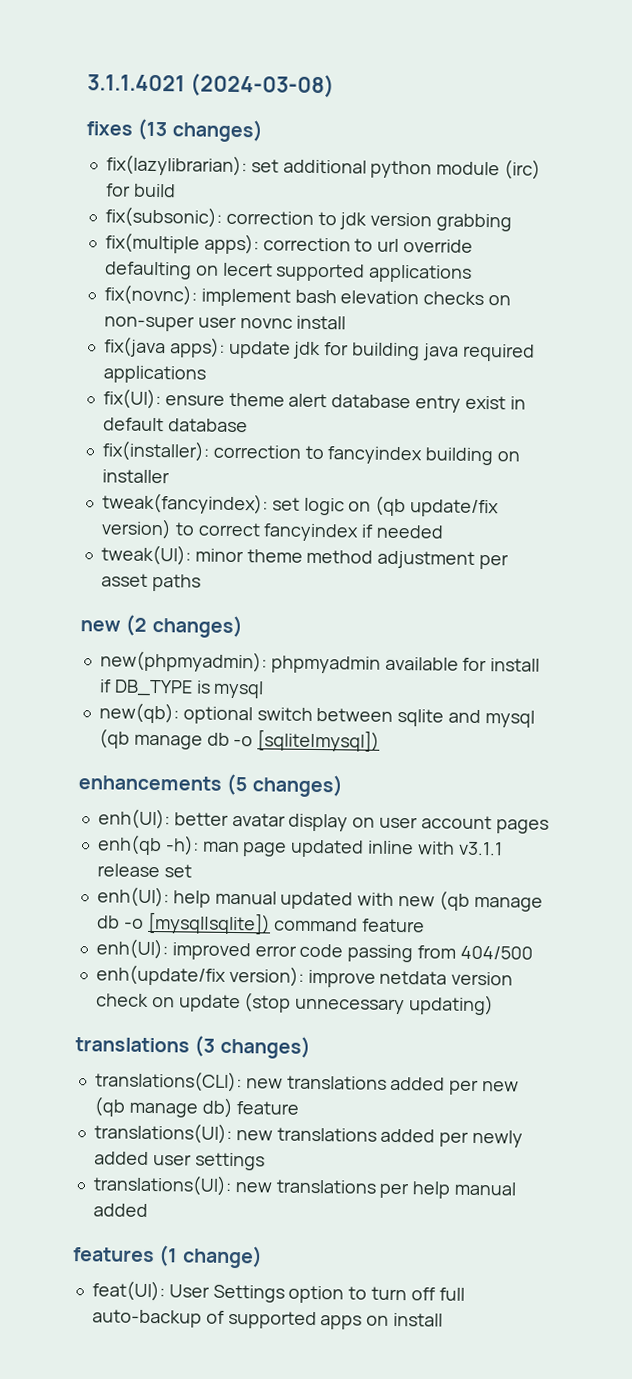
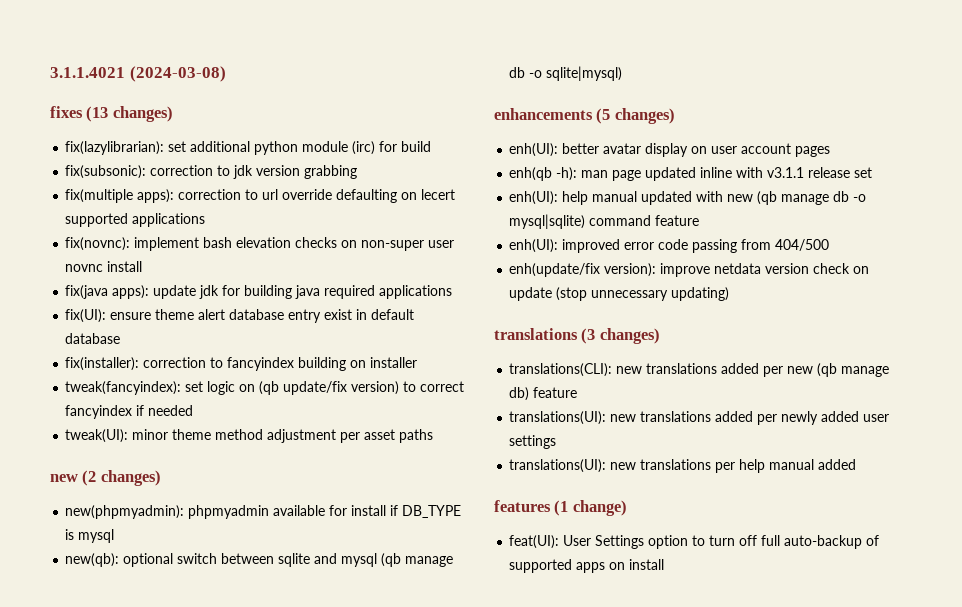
[257,729,381,752] [sqlite|mysql]) -> [546,66,623,81] sqlite|mysql)
[147,911,271,935] [mysql|sqlite]) -> [509,214,586,229] mysql|sqlite)

